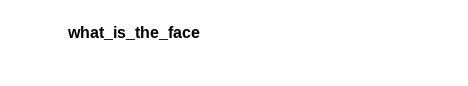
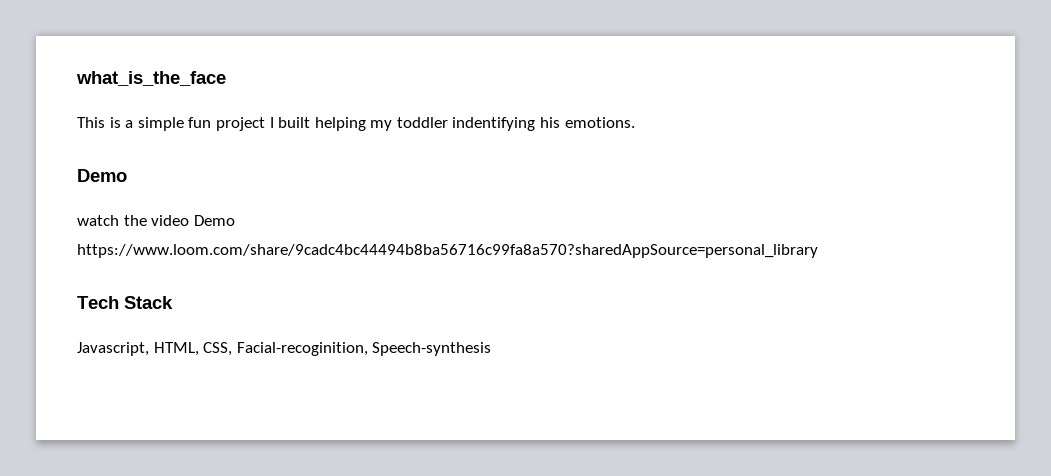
(200, 33) none -> [77,117,635,131] [77,169,127,182] [77,215,235,226] [77,244,818,258] [77,296,173,309] [77,342,492,356] // This is a simple fun project I built helping my toddler indentifying his emotions. // Demo // watch the video Demo https://www.loom.com/share/9cadc4bc44494b8ba56716c99fa8a570?sharedAppSource=personal_library // Tech Stack // Javascript, HTML, CSS, Facial-recoginition, Speech-synthesis

